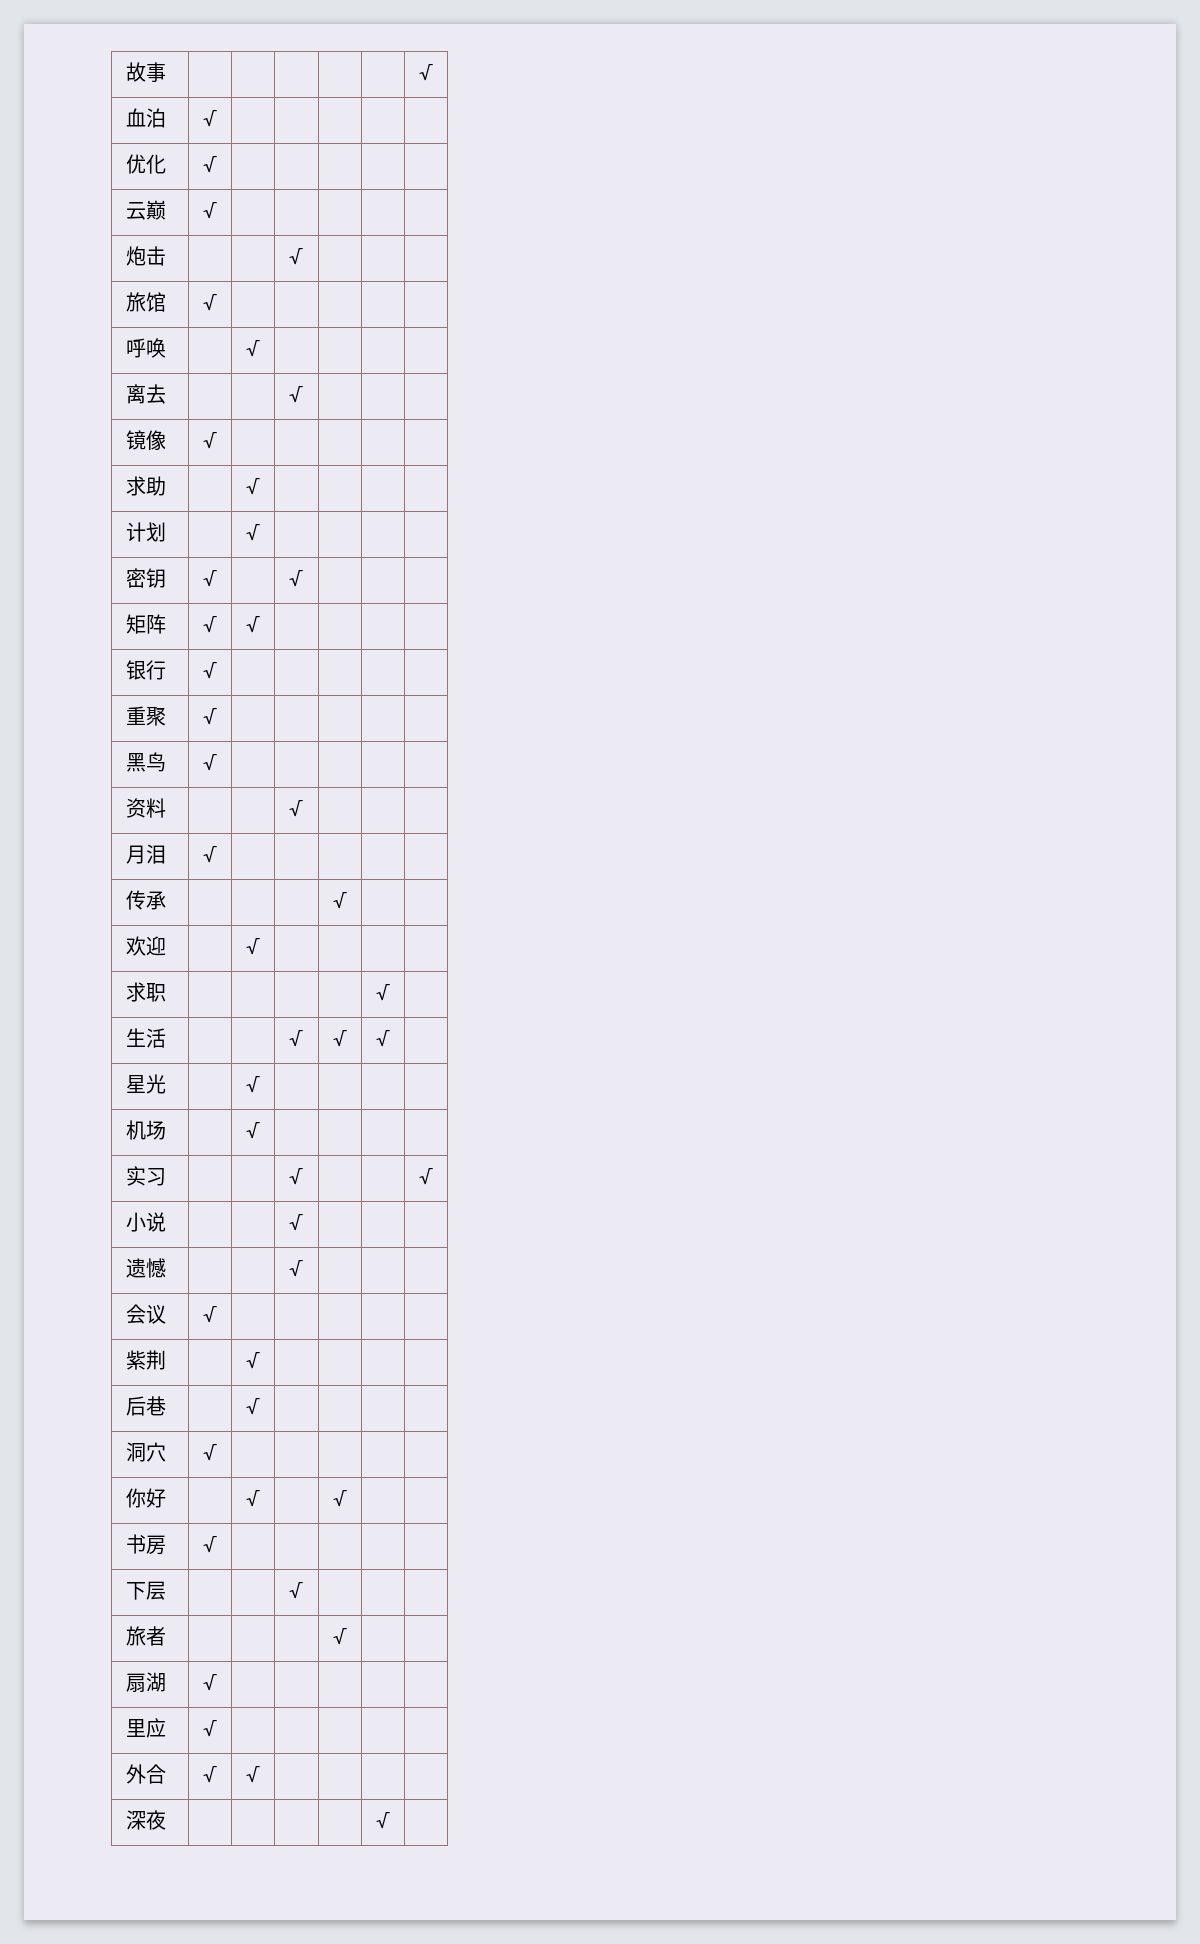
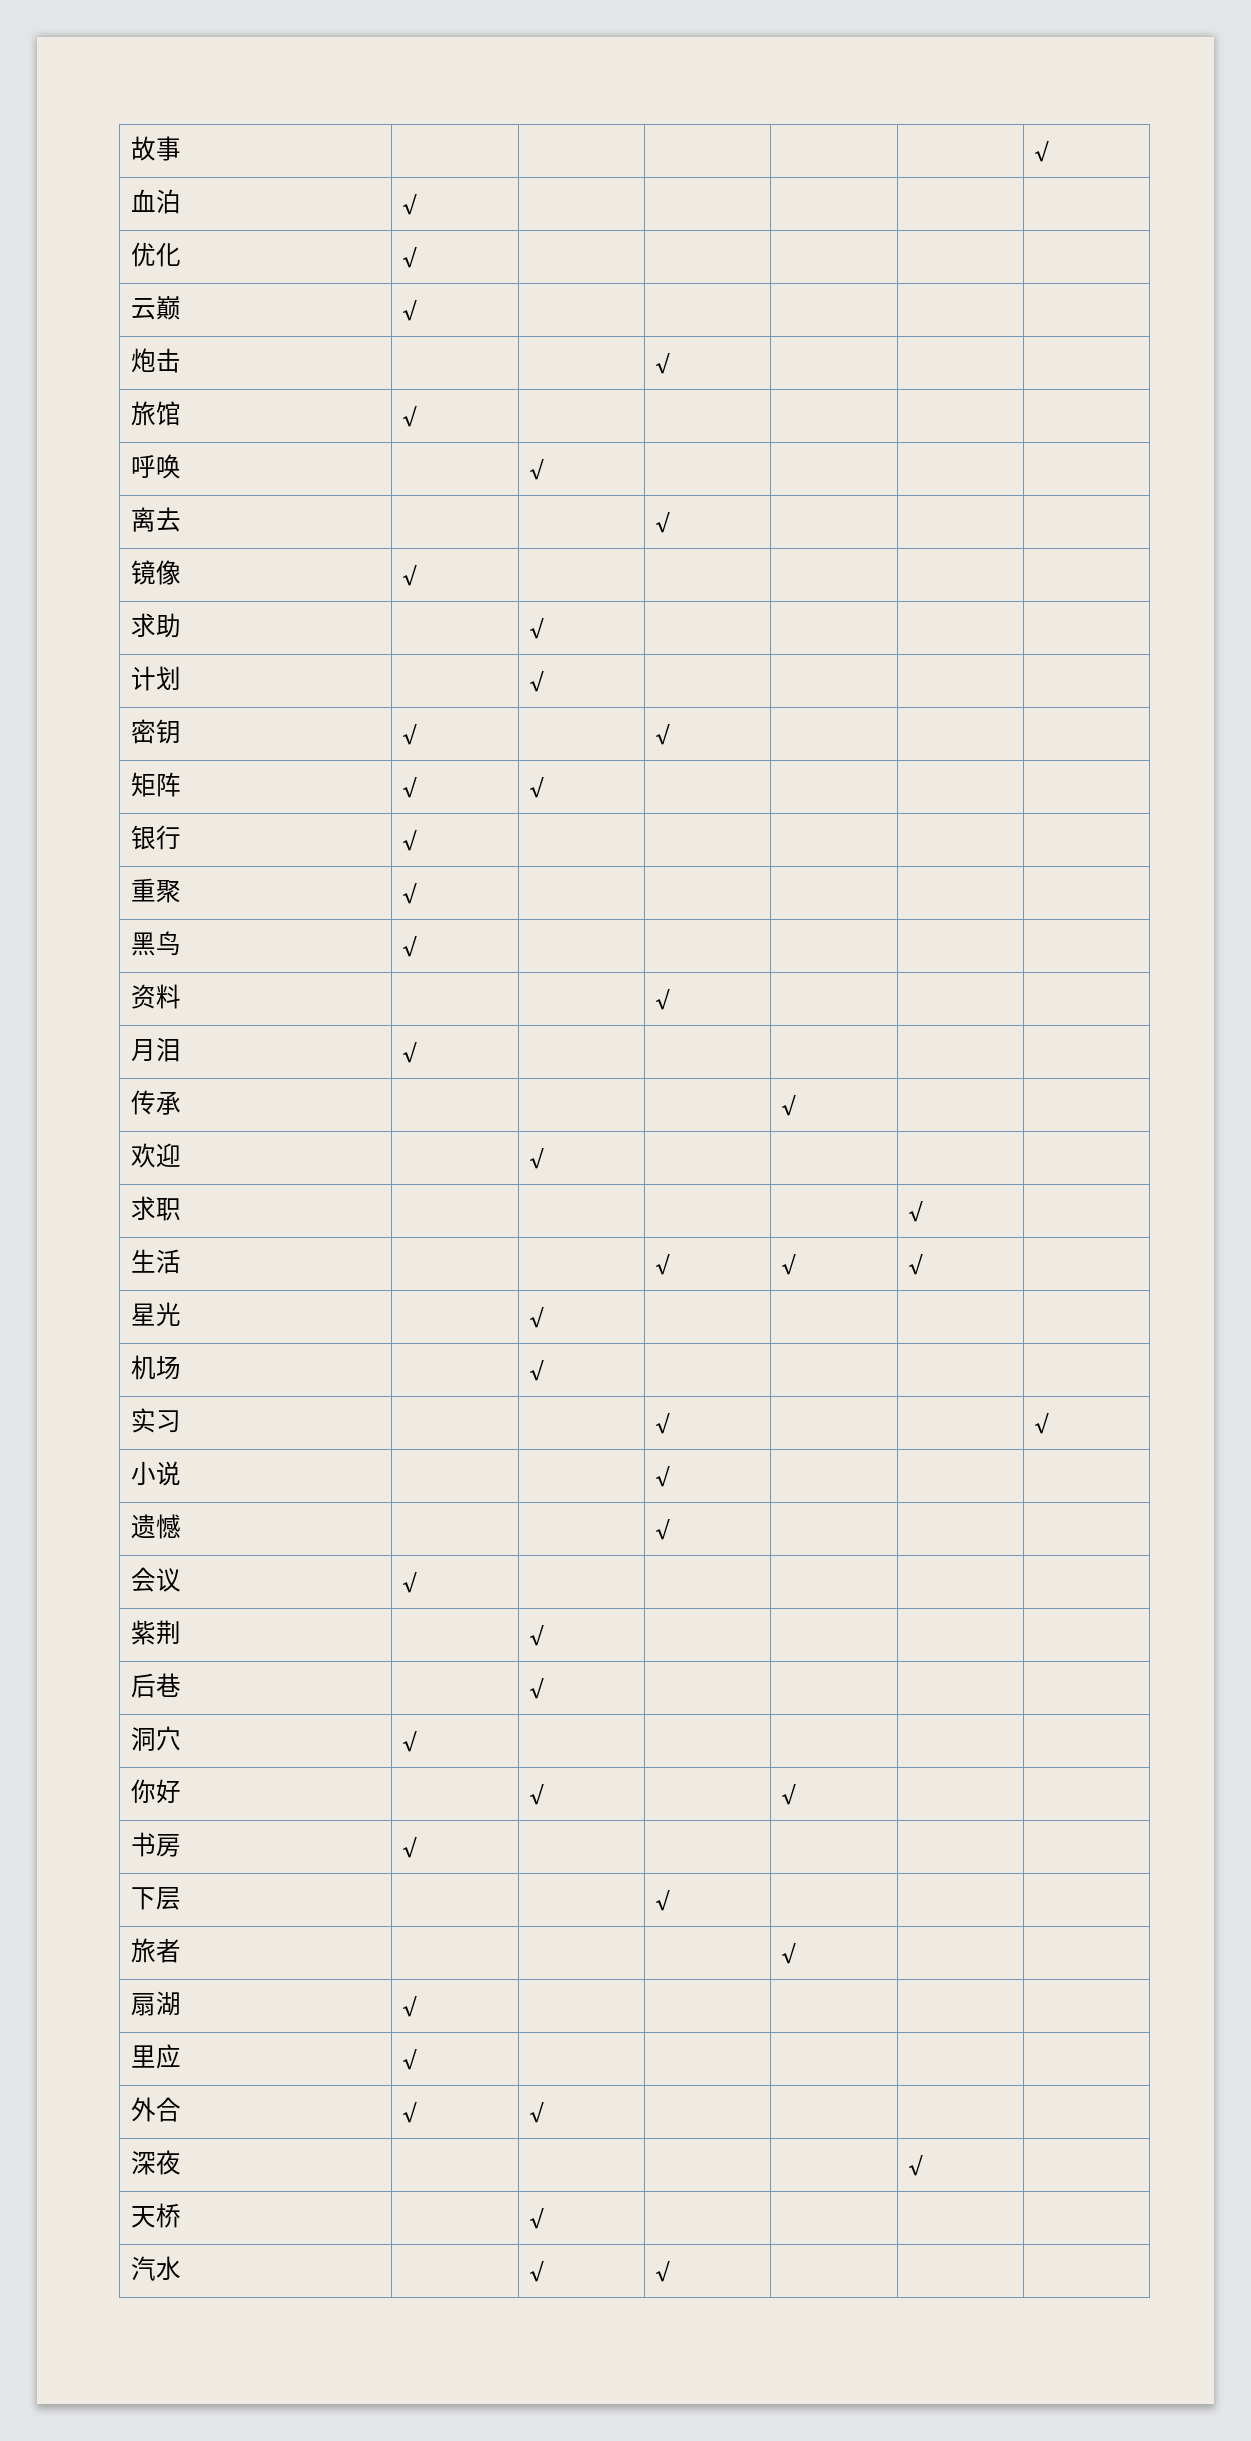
(390, 1820) none -> [130,2203,181,2228] [528,2208,544,2229] [130,2256,181,2281] [528,2261,544,2282] [654,2261,670,2282] // 天桥 | | √ | | | | // 汽水 | | √ | √ | | |

